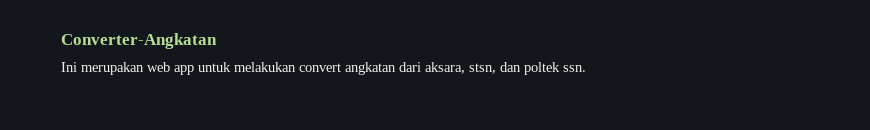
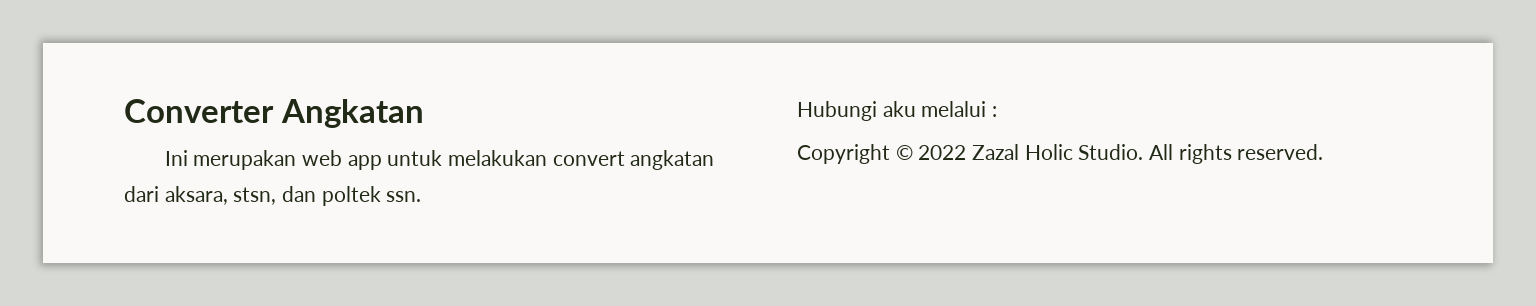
[61,33,217,49] Converter-Angkatan -> [124,99,424,128] Converter Angkatan
(586, 68) none -> [797,101,998,121] [797,144,1324,164] // Hubungi aku melalui : // Copyright © 2022 Zazal Holic Studio. All rights reserved.

